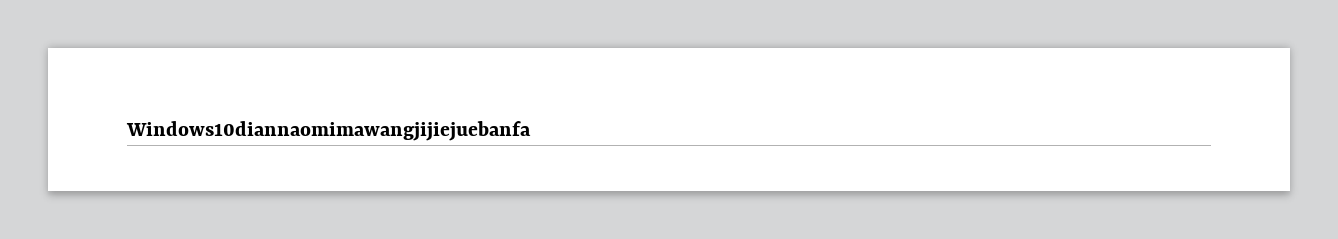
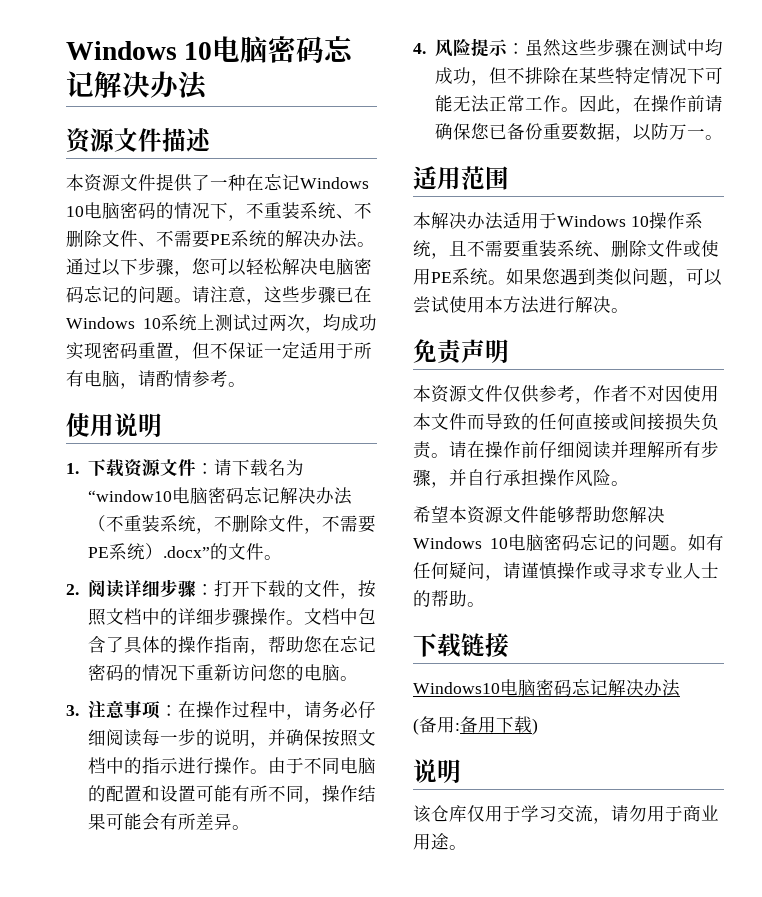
[126,121,531,141] Windows10diannaomimawangjijiejuebanfa -> [66,36,355,63] [66,71,208,100] [66,128,211,154] [66,173,369,192] [66,202,372,221] [66,229,375,248] [66,257,372,277] [66,285,372,305] [66,314,377,333] [66,341,372,361] [66,370,246,389] [66,413,162,437] [66,459,305,477] [88,486,353,505] [88,514,377,534] [88,543,283,560] [66,579,377,599] [88,607,377,626] [88,635,377,655] [88,664,359,681] [66,700,377,720] [88,728,377,748] [88,757,377,774] [88,785,377,804] [88,813,251,831] [413,38,724,57] [435,66,724,86] [435,95,724,114] [435,122,724,142] [413,166,509,190] [413,212,703,230] [413,239,719,259] [413,268,722,287] [413,296,629,314] [413,339,509,365] [413,385,719,404] [413,413,719,431] [413,440,719,459] [413,469,629,488] [413,505,665,524] [413,533,724,551] [413,561,719,581] [413,590,485,607] [413,633,509,658] [413,678,680,697] [413,716,538,735] [413,759,461,783] [413,805,719,824] [413,833,467,850] Windows 10电脑密码忘记解决办法 // 资源文件描述 // 本资源文件提供了一种在忘记Windows 10电脑密码的情况下，不重装系统、不删除文件、不需要PE系统的解决办法。通过以下步骤，您可以轻松解决电脑密码忘记的问题。请注意，这些步骤已在Windows 10系统上测试过两次，均成功实现密码重置，但不保证一定适用于所有电脑，请酌情参考。 // 使用说明 // 1.下载资源文件：请下载名为“window10电脑密码忘记解决办法（不重装系统，不删除文件，不需要PE系统）.docx”的文件。 // 2.阅读详细步骤：打开下载的文件，按照文档中的详细步骤操作。文档中包含了具体的操作指南，帮助您在忘记密码的情况下重新访问您的电脑。 // 3.注意事项：在操作过程中，请务必仔细阅读每一步的说明，并确保按照文档中的指示进行操作。由于不同电脑的配置和设置可能有所不同，操作结果可能会有所差异。 // 4.风险提示：虽然这些步骤在测试中均成功，但不排除在某些特定情况下可能无法正常工作。因此，在操作前请确保您已备份重要数据，以防万一。 // 适用范围 // 本解决办法适用于Windows 10操作系统，且不需要重装系统、删除文件或使用PE系统。如果您遇到类似问题，可以尝试使用本方法进行解决。 // 免责声明 // 本资源文件仅供参考，作者不对因使用本文件而导致的任何直接或间接损失负责。请在操作前仔细阅读并理解所有步骤，并自行承担操作风险。 // 希望本资源文件能够帮助您解决Windows 10电脑密码忘记的问题。如有任何疑问，请谨慎操作或寻求专业人士的帮助。 // 下载链接 // Windows10电脑密码忘记解决办法 // (备用:备用下载) // 说明 // 该仓库仅用于学习交流，请勿用于商业用途。

